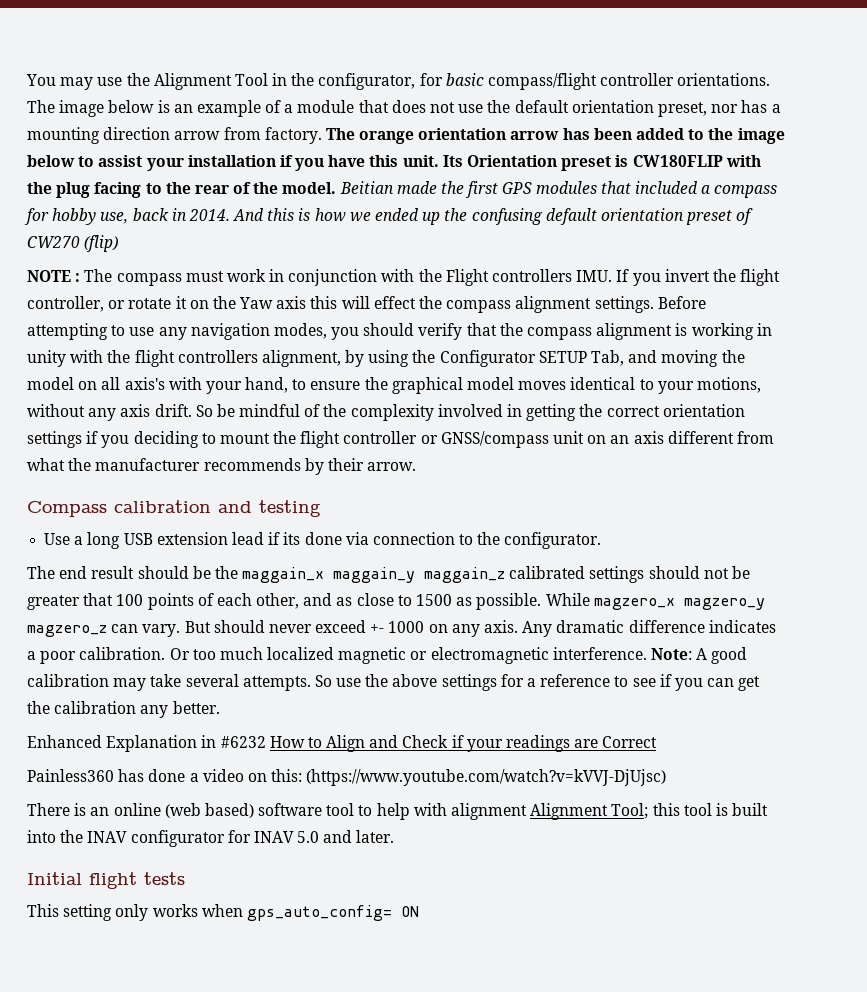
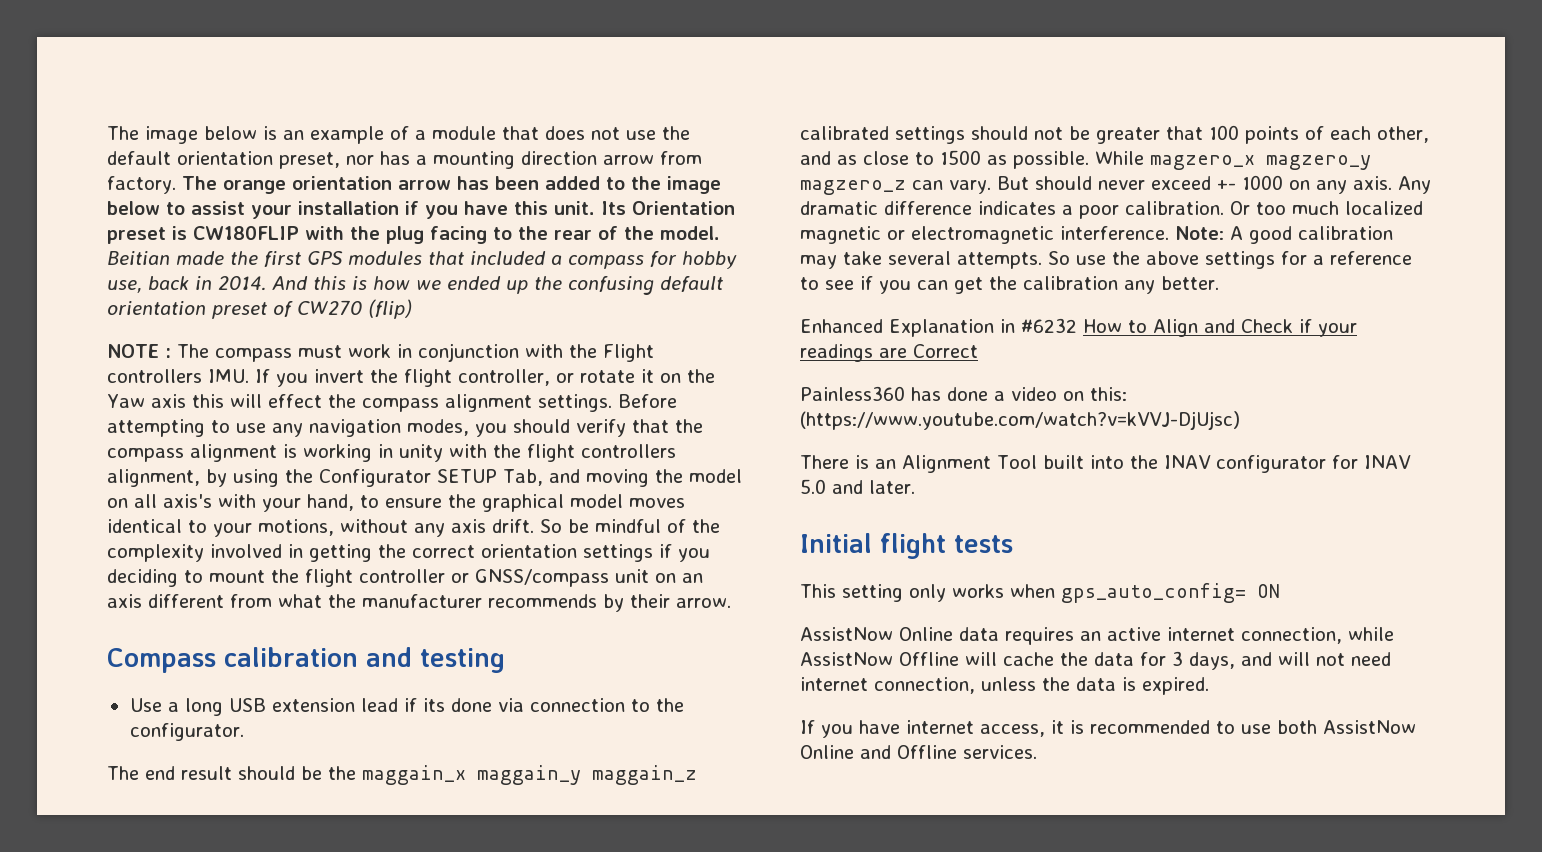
[26,73,771,90] You may use the Alignment Tool in the configurator, for basic compass/flight controller orientations. -> (107, 133) none
[113,803,728,820] online (web based) software tool to help with alignment Alignment Tool; this tool is -> [902,455,1037,473] Alignment Tool
(419, 911) none -> [800,627,1394,645] [800,651,1391,670] [800,677,1209,695] [800,720,1416,738] [800,745,1037,759] // AssistNow Online data requires an active internet connection, while AssistNow Offline will cache the data for 3 days, and will not need internet connection, unless the data is expired. // If you have internet access, it is recommended to use both AssistNow Online and Offline services.

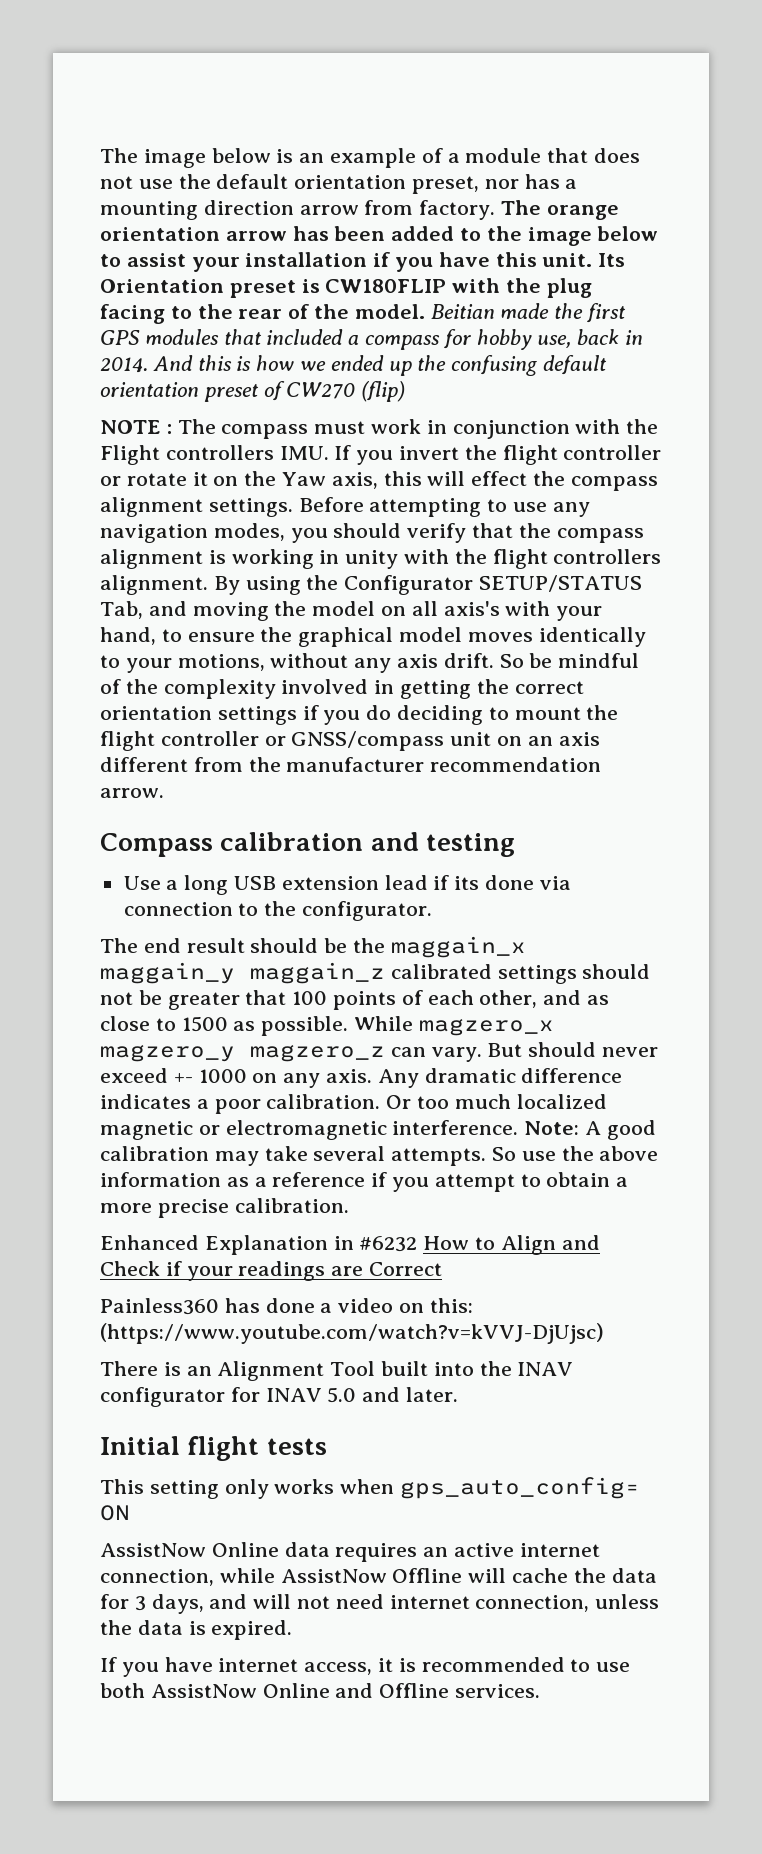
[458,369,550,386] controller, -> [563,445,662,460] controller
[150,394,186,408] axis -> [331,472,378,489] axis,
[107,469,227,487] alignment, by -> [100,575,240,595] alignment. By
[437,469,497,483] SETUP -> [479,575,643,592] SETUP/STATUS
[107,519,182,533] identical -> [538,627,646,647] identically
(710, 555) none -> [366,705,392,720] do
[278,594,322,608] what -> (243, 764) none
[488,594,670,612] recommends by their -> [430,757,602,772] recommendation
[1205,251,1412,269] [800,276,1219,294] settings for a reference to see if you can get the calibration any better. -> [100,1172,629,1192] [100,1198,349,1218] information as a reference if you attempt to obtain a more precise calibration.

